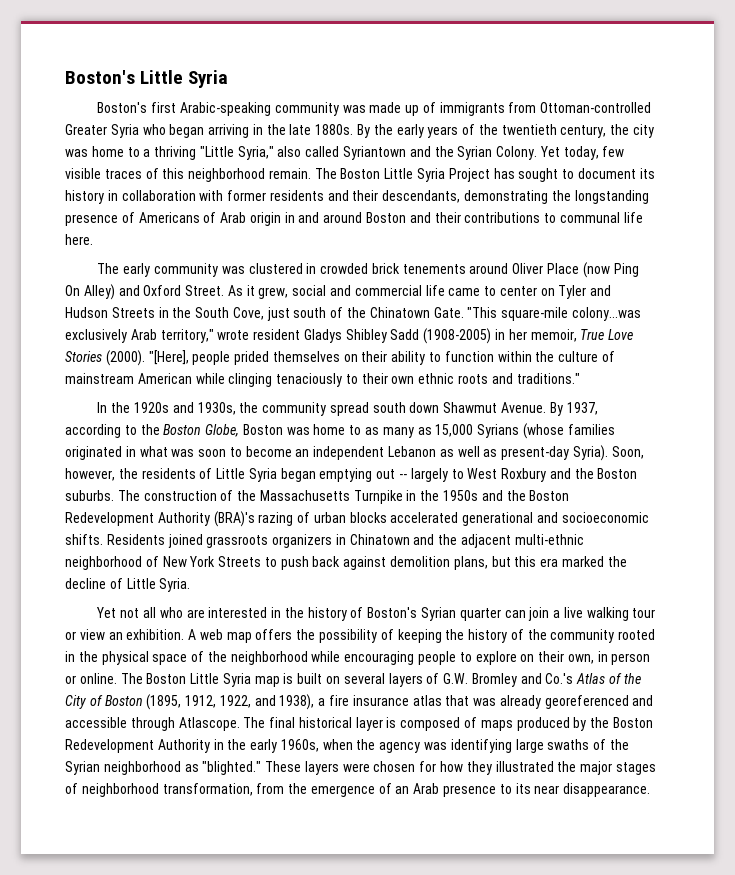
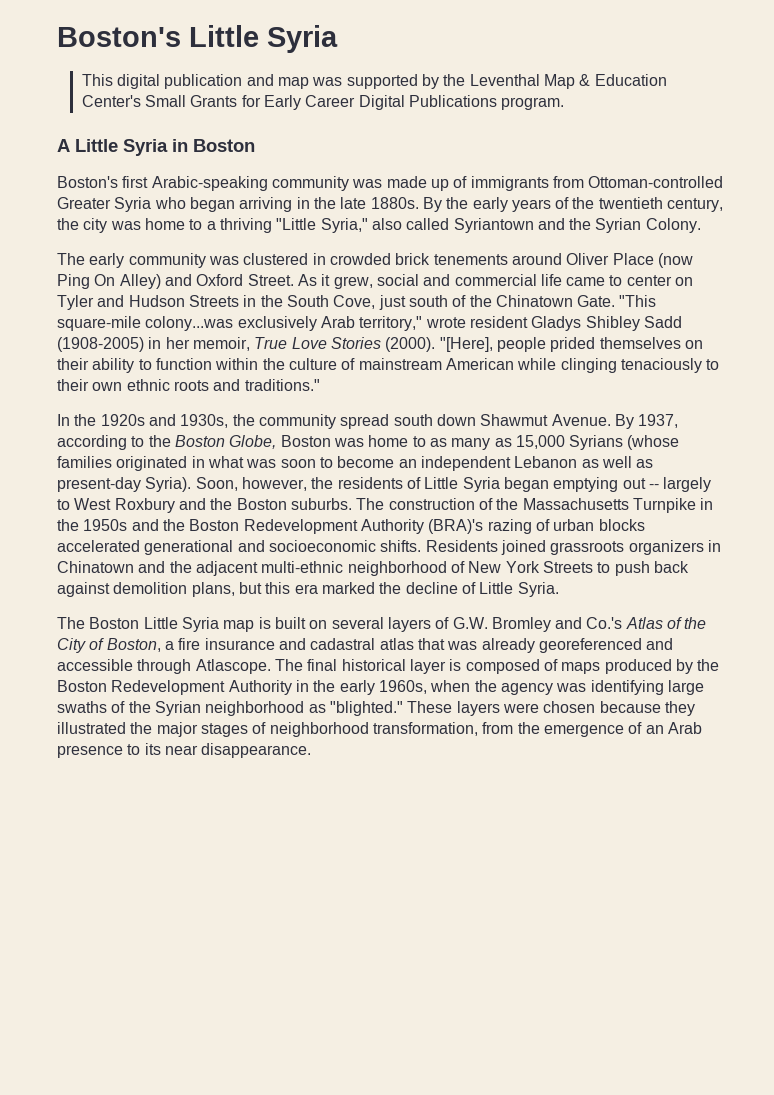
(229, 79) none -> [81,74,667,89] [81,95,565,110] [57,139,255,156] // This digital publication and map was supported by the Leventhal Map & Education Center's Small Grants for Early Career Digital Publications program. // A Little Syria in Boston
[539,146,625,160] [65,168,655,182] [65,190,649,204] [65,212,643,226] [65,234,93,245] Yet today, few visible traces of this neighborhood remain. The Boston Little Syria Project has sought to document its history in collaboration with former residents and their descendants, demonstrating the longstanding presence of Americans of Arab origin in and around Boston and their contributions to communal life here. -> (701, 225) none
[96,607,656,621] [65,629,656,643] [65,651,651,665] [65,673,117,684] Yet not all who are interested in the history of Boston's Syrian quarter can join a live walking tour or view an exhibition. A web map offers the possibility of keeping the history of the community rooted in the physical space of the neighborhood while encouraging people to explore on their own, in person or online. -> (559, 589) none
[104,694,315,710] Boston (1895, 1912, 1922, and 1938), -> [106,638,161,652] Boston,
(409, 700) none -> [278,638,376,650] and cadastral
[419,761,464,772] for how -> [599,701,661,713] because

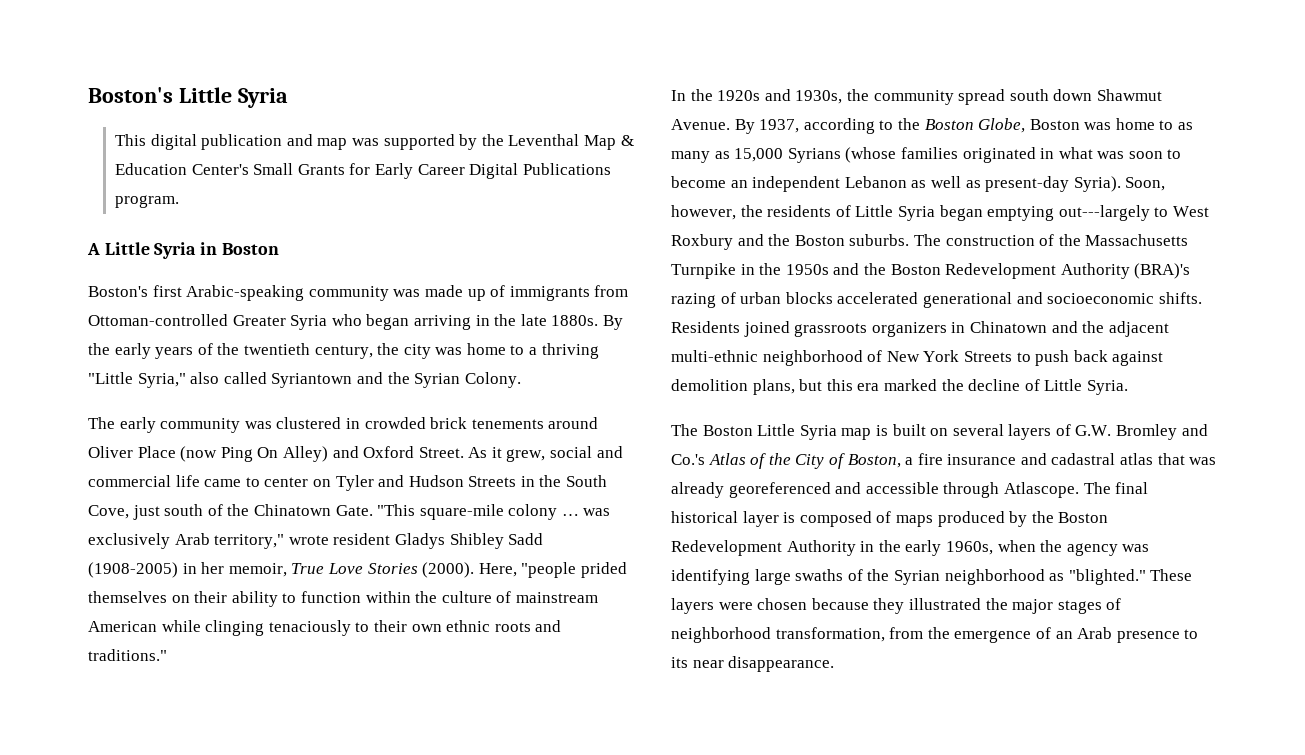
[145,316,234,331] colony...was -> [508,504,611,520] colony … was
[439,337,546,352] "[Here], people -> [478,562,577,578] Here, "people
[622,477,712,492] out -- largely -> [1058,205,1150,221] out---largely

